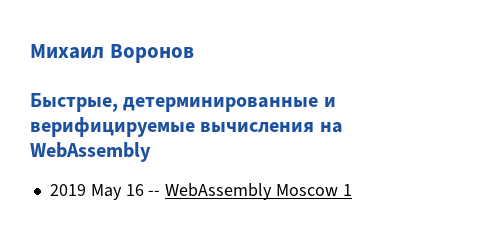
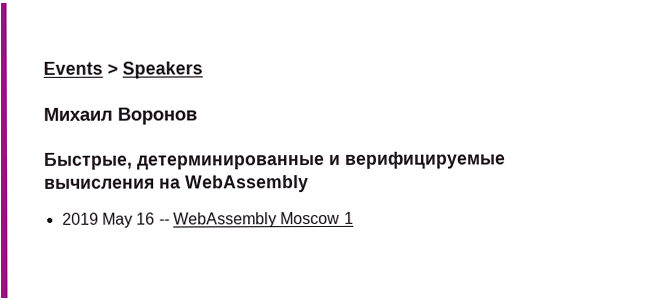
(30, 51) none -> [43,61,203,79] Events > Speakers //

